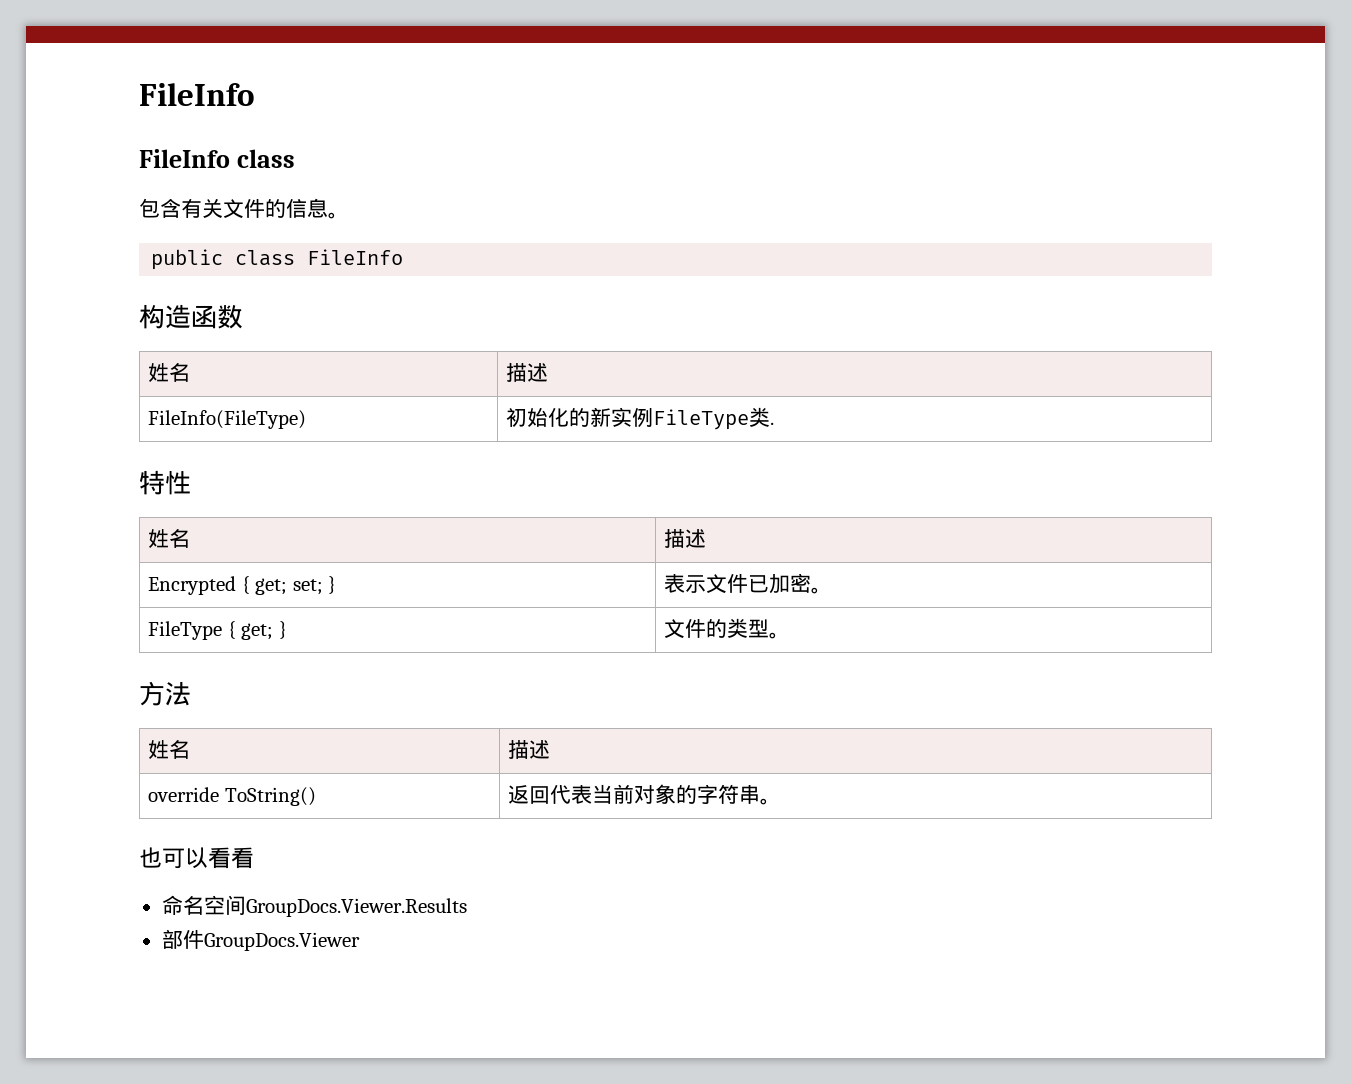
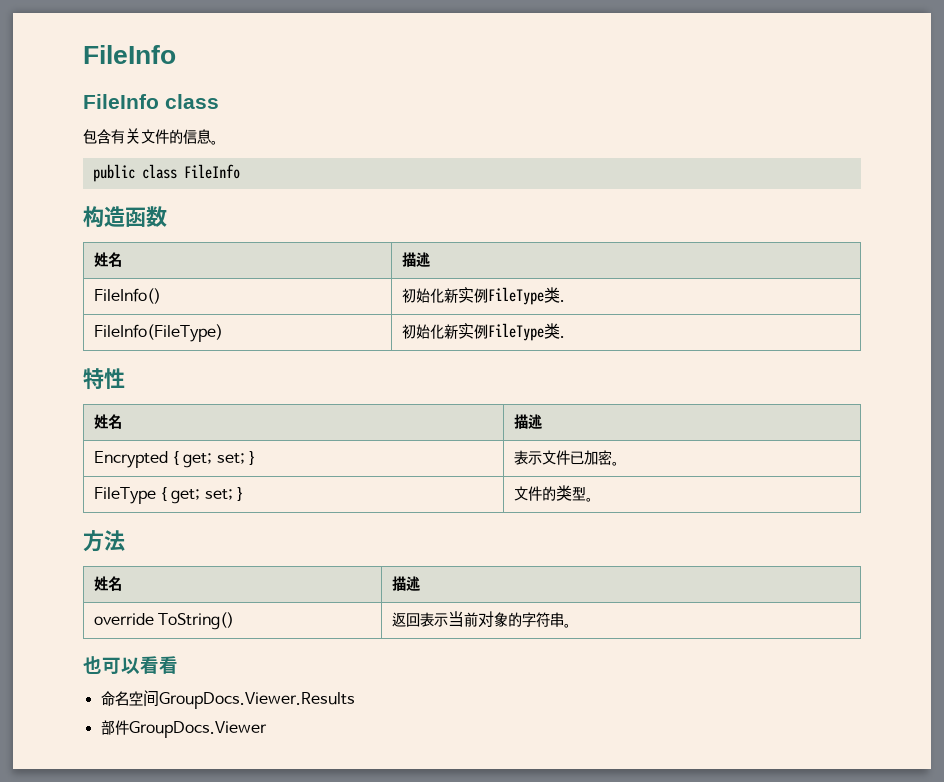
(548, 372) none -> [93,288,161,304] [401,287,565,305] // FileInfo() | 初始化新实例FileType类.
[568,408,590,427] 的 -> (444, 331) none
(274, 631) none -> [204,489,233,500] set;
[549,785,592,804] 代表 -> [419,612,448,627] 表示

